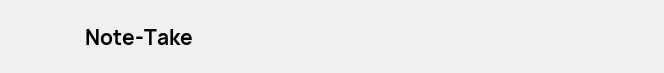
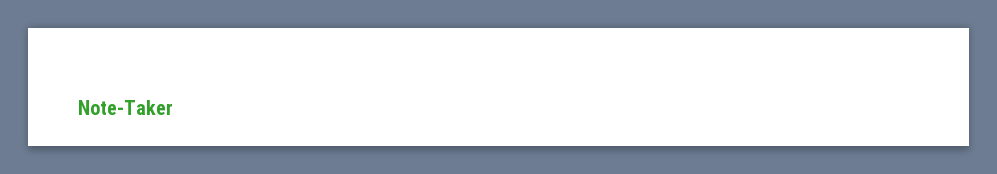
[85,29,193,45] Note-Take -> [78,100,173,115] Note-Taker

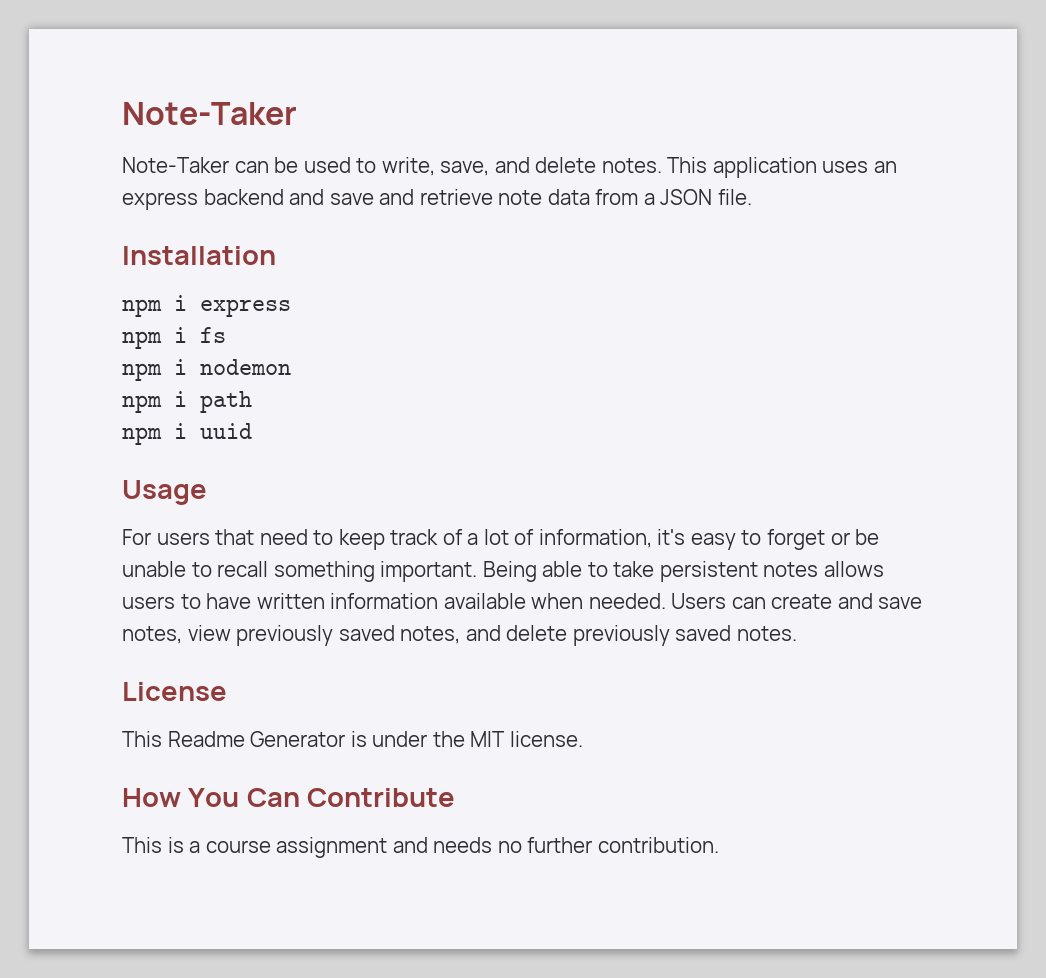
[78,100,173,115] Note-Taker -> [122,102,297,125] [122,157,897,178] [122,189,752,210] [122,246,276,265] [122,295,291,317] [122,327,226,349] [122,359,291,381] [122,391,252,413] [122,423,252,445] [122,480,207,505] [122,529,880,550] [122,561,884,582] [122,593,923,609] [122,625,797,646] [122,682,227,701] [122,731,583,747] [122,788,456,807] [122,837,719,858] Note-Taker // Note-Taker can be used to write, save, and delete notes. This application uses an express backend and save and retrieve note data from a JSON file. // Installation // npm i express // npm i fs // npm i nodemon // npm i path // npm i uuid // Usage // For users that need to keep track of a lot of information, it's easy to forget or be unable to recall something important. Being able to take persistent notes allows users to have written information available when needed. Users can create and save notes, view previously saved notes, and delete previously saved notes. // License // This Readme Generator is under the MIT license. // How You Can Contribute // This is a course assignment and needs no further contribution.

